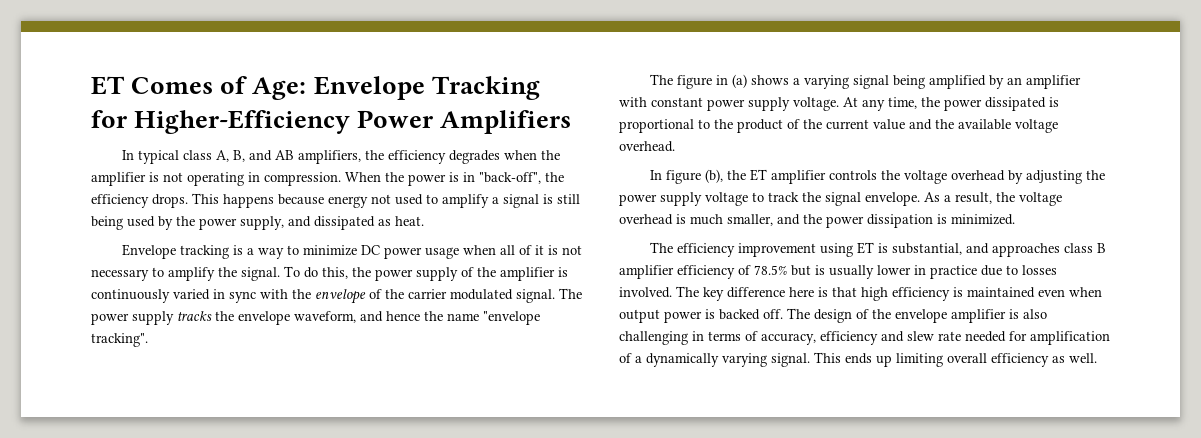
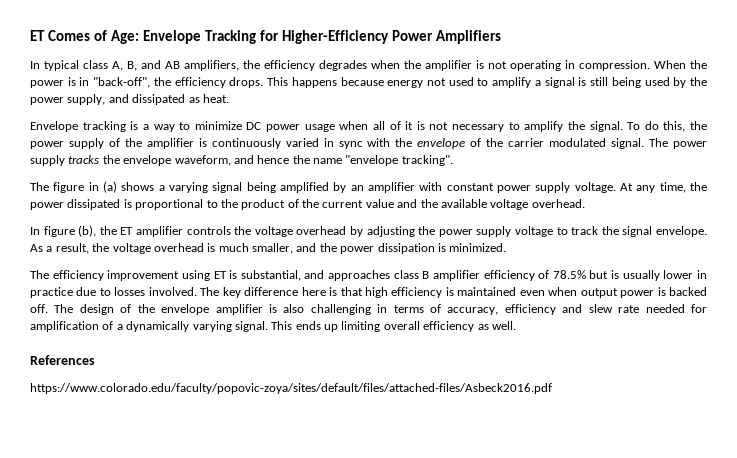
(1097, 358) none -> [30,355,95,365] [30,383,552,394] // References // https://www.colorado.edu/faculty/popovic-zoya/sites/default/files/attached-files/Asbeck2016.pdf

